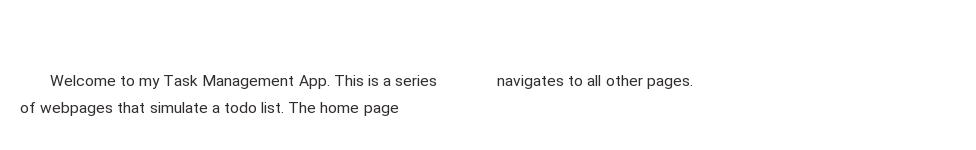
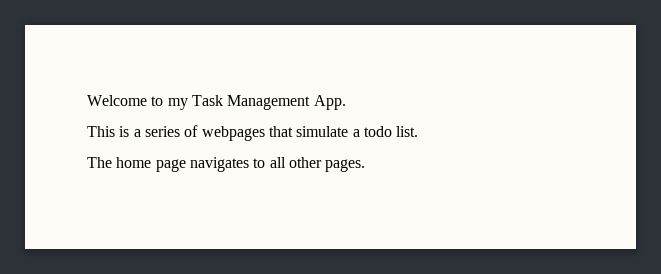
(330, 82) none -> (346, 102) //
(285, 107) none -> (419, 131) //

